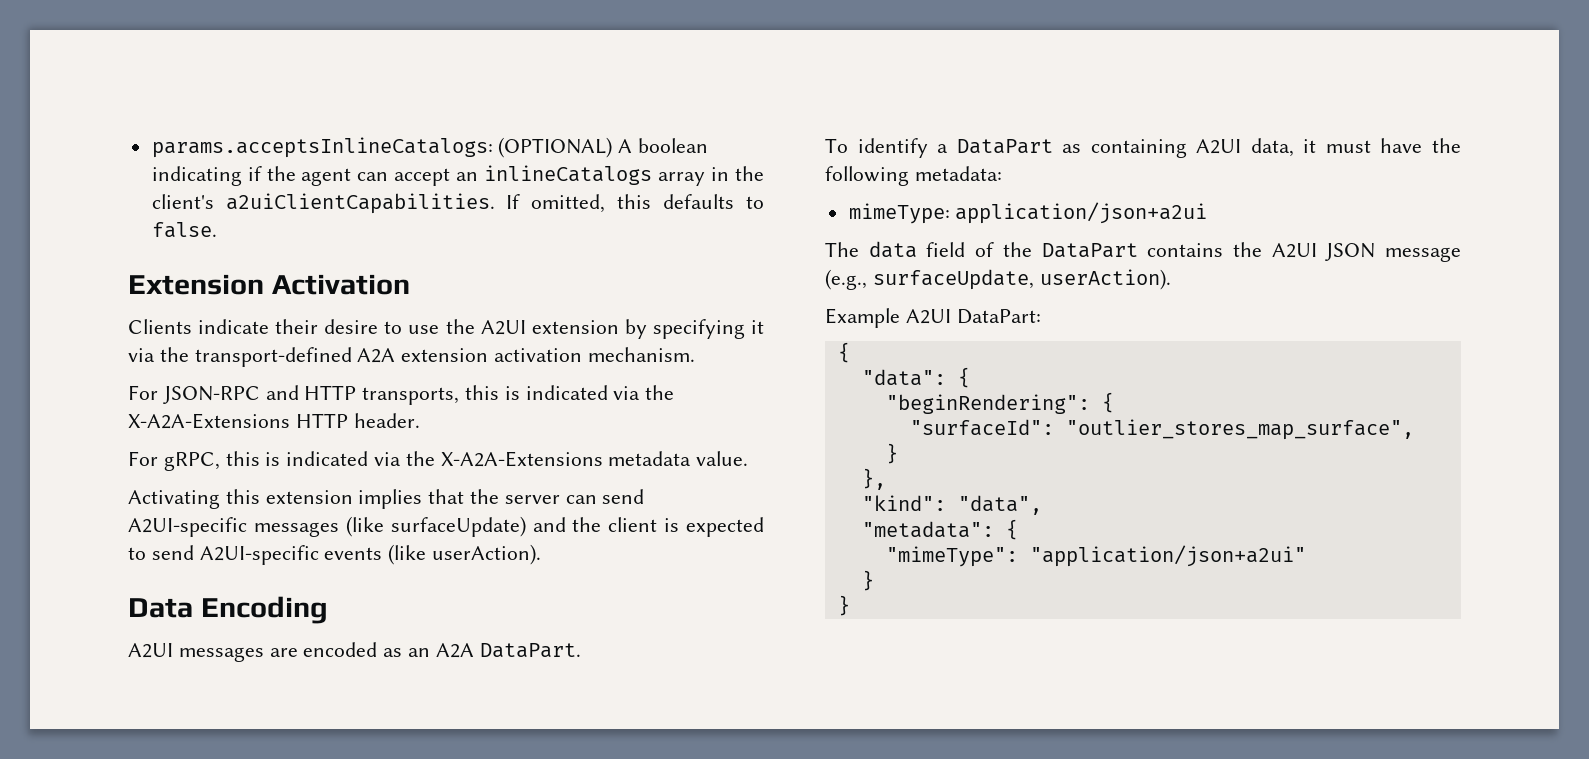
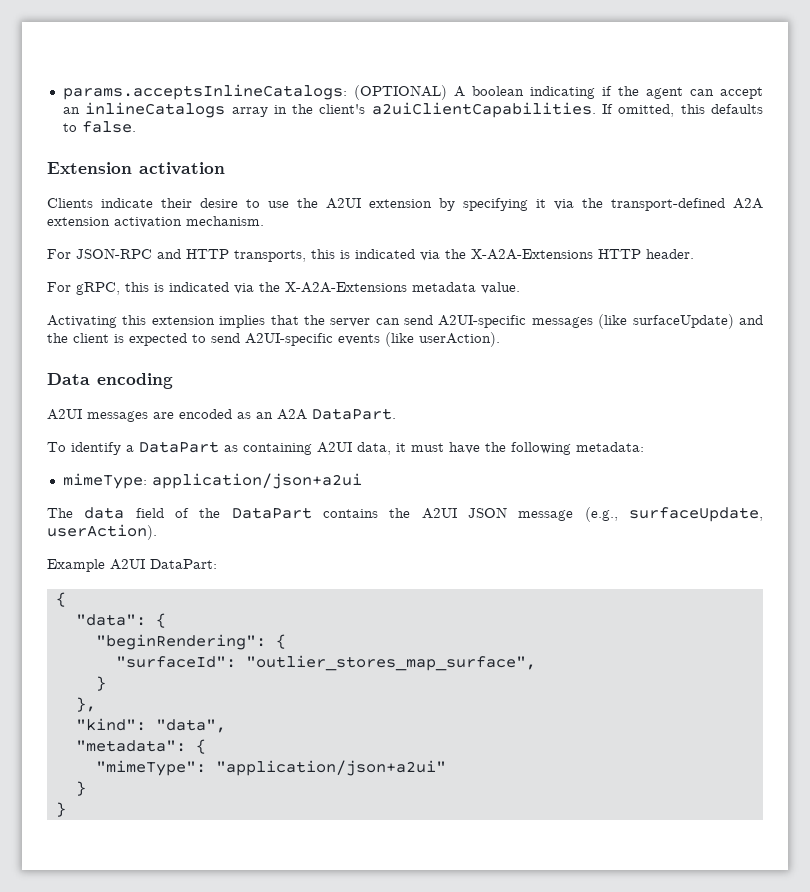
[271,274,410,295] Activation -> [139,162,225,175] activation
[200,596,328,624] Encoding -> [97,373,173,389] encoding

